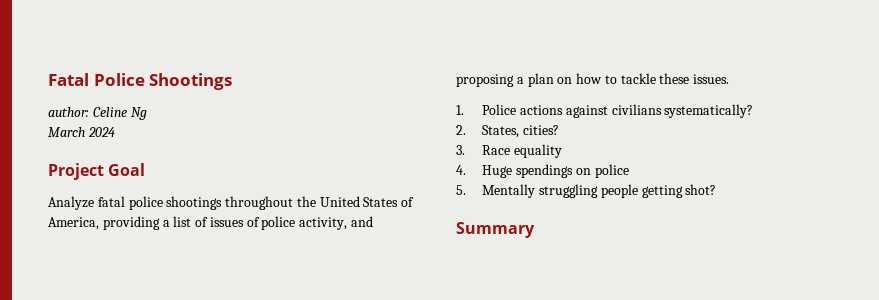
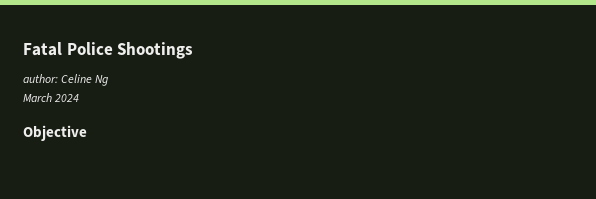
[48,163,146,180] [48,196,415,210] [48,216,374,230] [456,73,730,87] [456,104,754,118] [456,125,559,138] [456,144,562,158] [456,164,629,178] [456,184,717,198] [456,222,535,238] Project Goal // Analyze fatal police shootings throughout the United States of America, providing a list of issues of police activity, and proposing a plan on how to tackle these issues. // 1. Police actions against civilians systematically? // 2. States, cities? // 3. Race equality // 4. Huge spendings on police // 5. Mentally struggling people getting shot? // Summary -> [23,125,87,141] Objective

